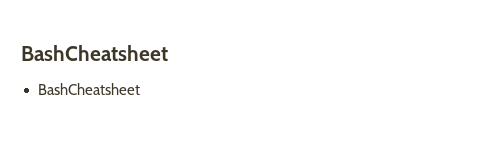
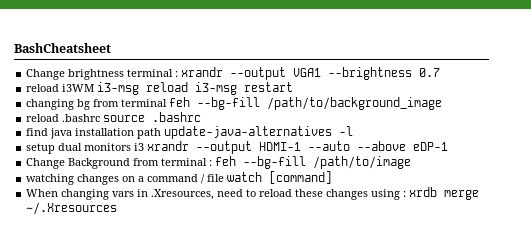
[37,83,140,95] BashCheatsheet -> [26,67,441,80] [26,82,294,95] [26,97,443,110] [26,112,202,122] [26,126,354,139] [26,141,449,154] [26,156,412,169] [26,171,333,185] [26,187,480,200] [26,202,118,215] Change brightness terminal : xrandr --output VGA1 --brightness 0.7 // reload i3WM i3-msg reload i3-msg restart // changing bg from terminal feh --bg-fill /path/to/background_image // reload .bashrc source .bashrc // find java installation path update-java-alternatives -l // setup dual monitors i3 xrandr --output HDMI-1 --auto --above eDP-1 // Change Background from terminal : feh --bg-fill /path/to/image // watching changes on a command / file watch [command] // When changing vars in .Xresources, need to reload these changes using : xrdb merge ~/.Xresources

